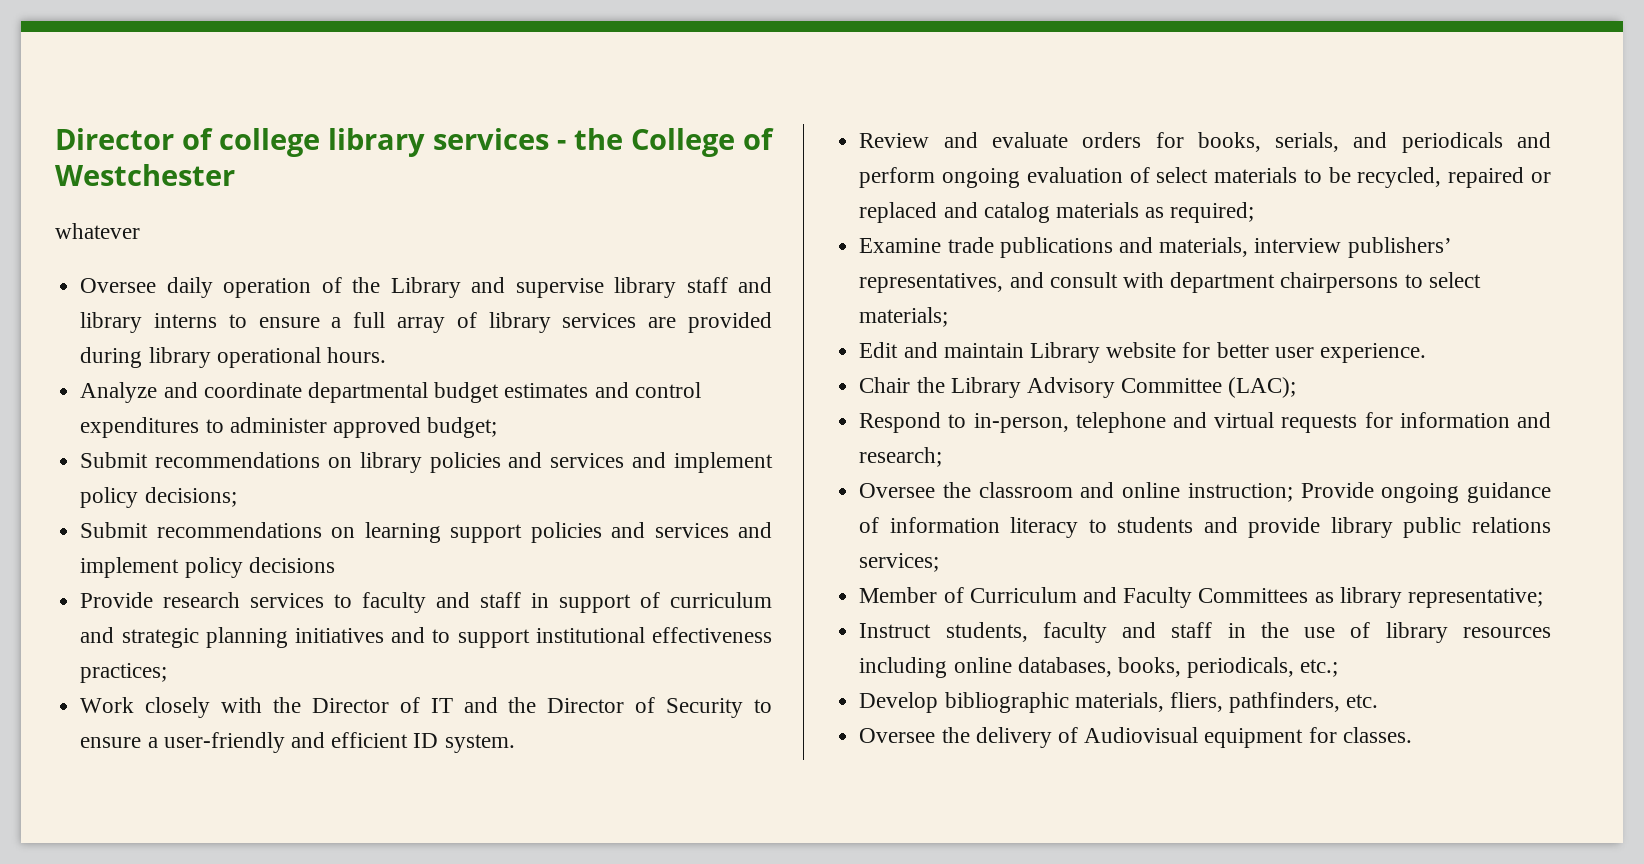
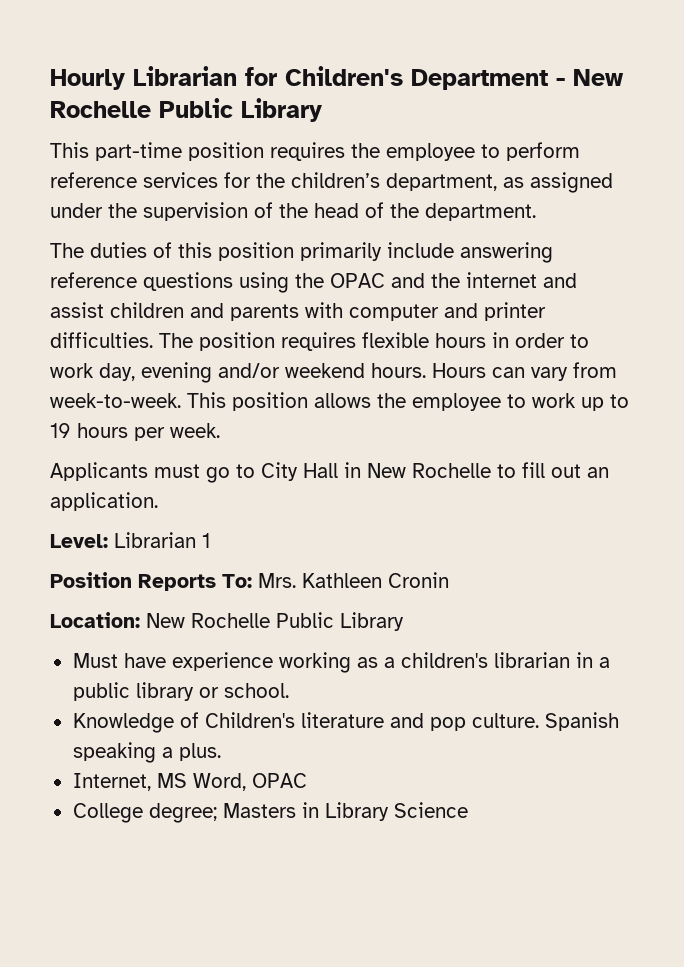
[55,128,774,157] [55,164,235,186] [55,223,140,239] [80,277,773,298] [80,312,772,333] [80,347,386,368] [80,382,701,403] [80,417,498,438] [80,452,773,473] [80,487,237,508] [80,522,772,543] [80,557,335,578] [80,592,773,613] [80,627,772,648] [80,663,168,683] [80,697,772,718] [80,732,515,753] [859,132,1551,153] [859,167,1551,188] [859,202,1255,223] [859,237,1452,258] [859,272,1481,293] [859,307,949,327] [859,342,1426,363] [859,377,1297,398] [859,412,1551,433] [859,447,943,467] [859,482,1551,503] [859,517,1551,538] [859,553,940,572] [859,587,1543,608] [859,622,1551,643] [859,657,1339,678] [859,692,1379,713] [859,727,1412,748] Director of college library services - the College of Westchester // whatever // Oversee daily operation of the Library and supervise library staff and library interns to ensure a full array of library services are provided during library operational hours. // Analyze and coordinate departmental budget estimates and control expenditures to administer approved budget; // Submit recommendations on library policies and services and implement policy decisions; // Submit recommendations on learning support policies and services and implement policy decisions // Provide research services to faculty and staff in support of curriculum and strategic planning initiatives and to support institutional effectiveness practices; // Work closely with the Director of IT and the Director of Security to ensure a user-friendly and efficient ID system. // Review and evaluate orders for books, serials, and periodicals and perform ongoing evaluation of select materials to be recycled, repaired or replaced and catalog materials as required; // Examine trade publications and materials, interview publishers’ representatives, and consult with department chairpersons to select materials; // Edit and maintain Library website for better user experience. // Chair the Library Advisory Committee (LAC); // Respond to in-person, telephone and virtual requests for information and research; // Oversee the classroom and online instruction; Provide ongoing guidance of information literacy to students and provide library public relations services; // Member of Curriculum and Faculty Committees as library representative; // Instruct students, faculty and staff in the use of library resources including online databases, books, periodicals, etc.; // Develop bibliographic materials, fliers, pathfinders, etc. // Oversee the delivery of Audiovisual equipment for classes. -> [50,66,624,90] [50,98,322,122] [50,142,580,161] [50,172,613,193] [50,202,536,221] [50,242,553,263] [50,272,577,293] [50,302,546,321] [50,332,589,351] [50,362,617,383] [50,392,629,411] [50,423,220,441] [50,462,609,483] [50,492,158,511] [50,532,210,548] [50,572,449,591] [50,612,404,631] [72,652,610,673] [72,682,289,701] [72,712,619,733] [72,742,221,763] [72,773,307,791] [72,802,468,823] Hourly Librarian for Children's Department - New Rochelle Public Library // This part-time position requires the employee to perform reference services for the children’s department, as assigned under the supervision of the head of the department. // The duties of this position primarily include answering reference questions using the OPAC and the internet and assist children and parents with computer and printer difficulties. The position requires flexible hours in order to work day, evening and/or weekend hours. Hours can vary from week-to-week. This position allows the employee to work up to 19 hours per week. // Applicants must go to City Hall in New Rochelle to fill out an application. // Level: Librarian 1 // Position Reports To: Mrs. Kathleen Cronin // Location: New Rochelle Public Library // Must have experience working as a children's librarian in a public library or school. // Knowledge of Children's literature and pop culture. Spanish speaking a plus. // Internet, MS Word, OPAC // College degree; Masters in Library Science

